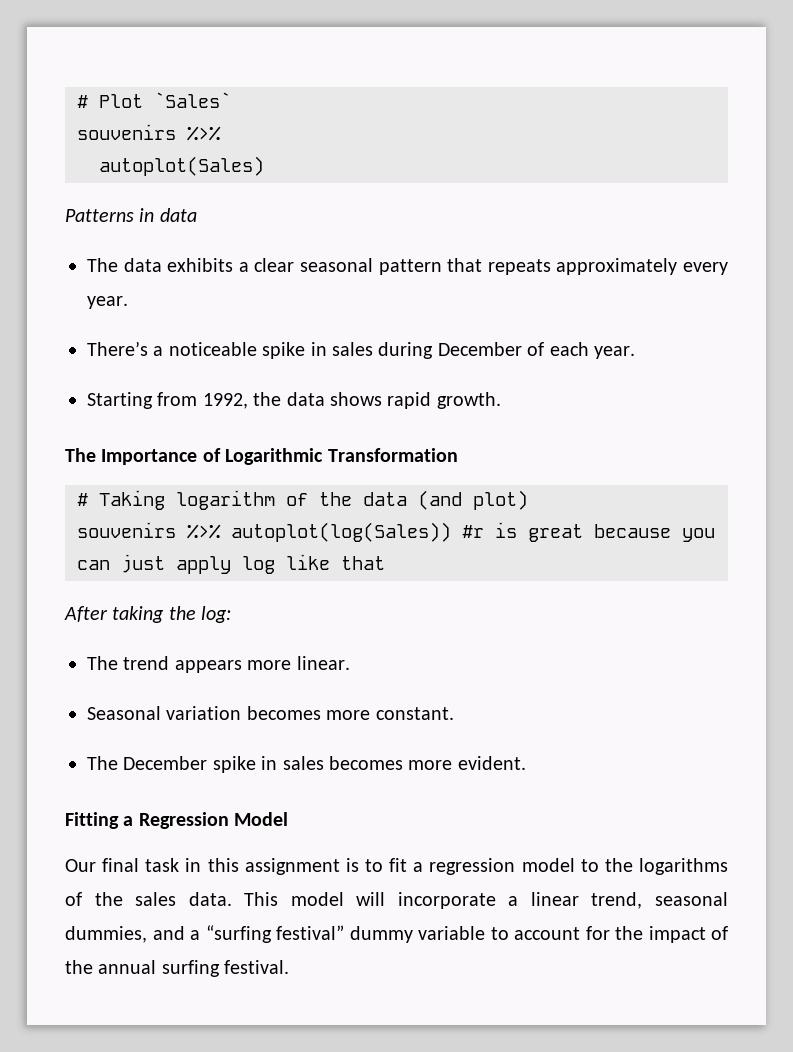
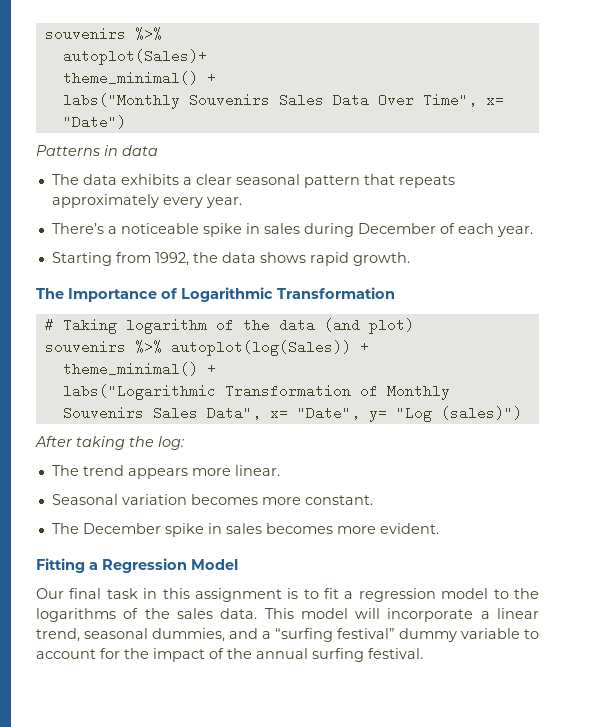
[77,92,231,108] # Plot `Sales` // -> (44, 34) none
[99,156,264,176] autoplot(Sales) -> [62,49,207,65] [62,71,216,85] [62,93,504,109] [62,115,126,129] autoplot(Sales)+ // theme_minimal() + // labs("Monthly Souvenirs Sales Data Over Time", x= "Date")
[462,522,715,542] [77,554,385,574] #r is great because you can just apply log like that -> [359,340,369,354] [62,362,216,376] [62,384,450,400] [62,406,522,422] + // theme_minimal() + // labs("Logarithmic Transformation of Monthly Souvenirs Sales Data", x= "Date", y= "Log (sales)")

